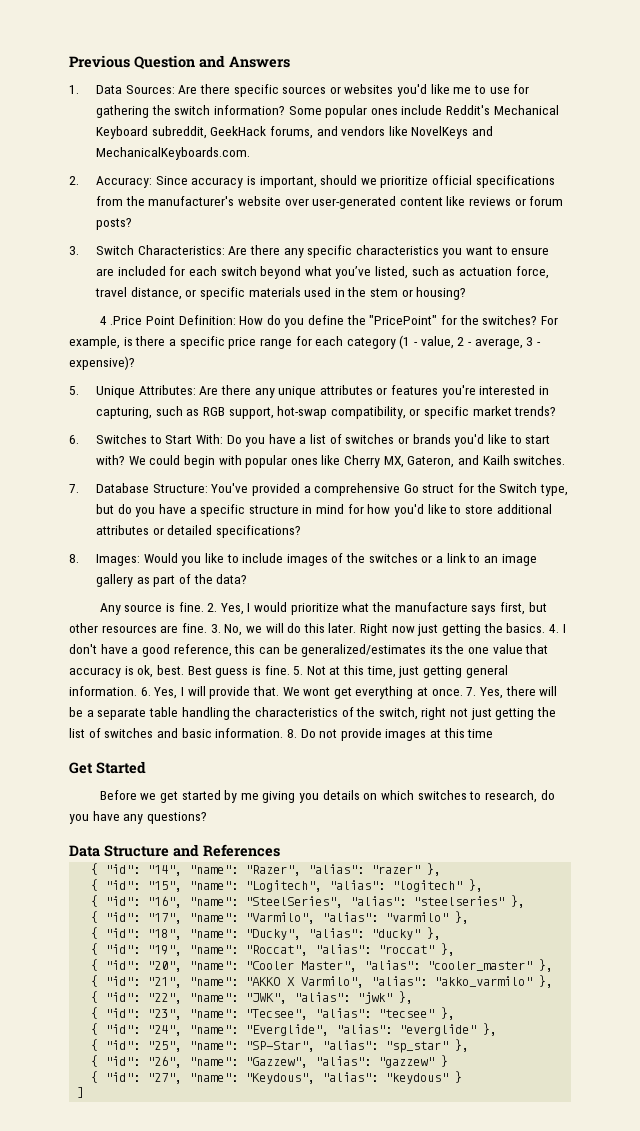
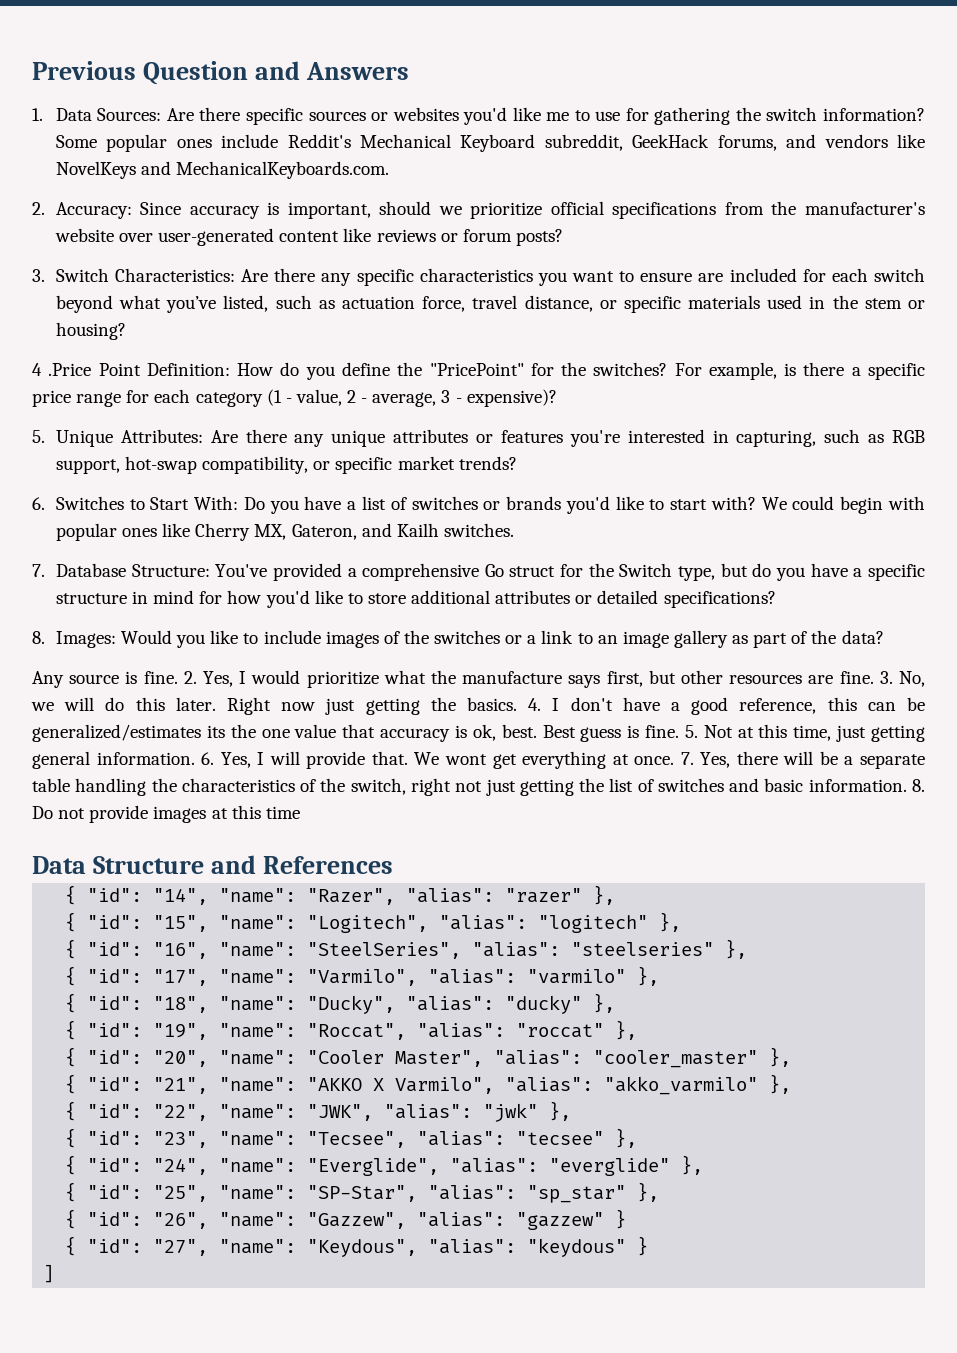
[69,761,146,774] [99,790,555,803] [69,811,207,824] // Get Started // Before we get started by me giving you details on which switches to research, do you have any questions? -> (300, 812) none

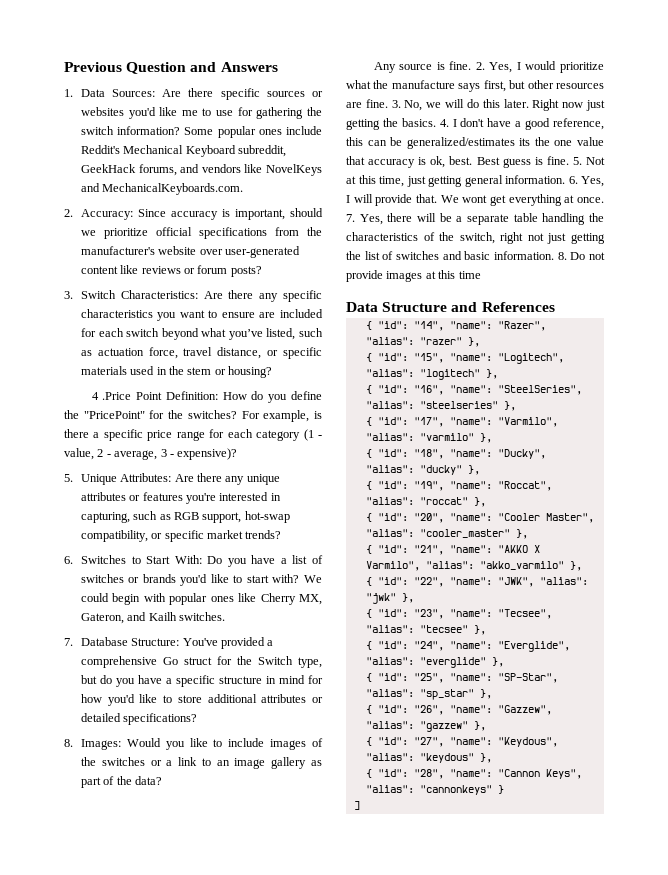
[615,1209,627,1229] } -> [473,721,486,731] },
(627, 1247) none -> [479,753,492,763] [365,769,582,779] [365,785,492,795] }, // { "id": "28", "name": "Cannon Keys", "alias": "cannonkeys"

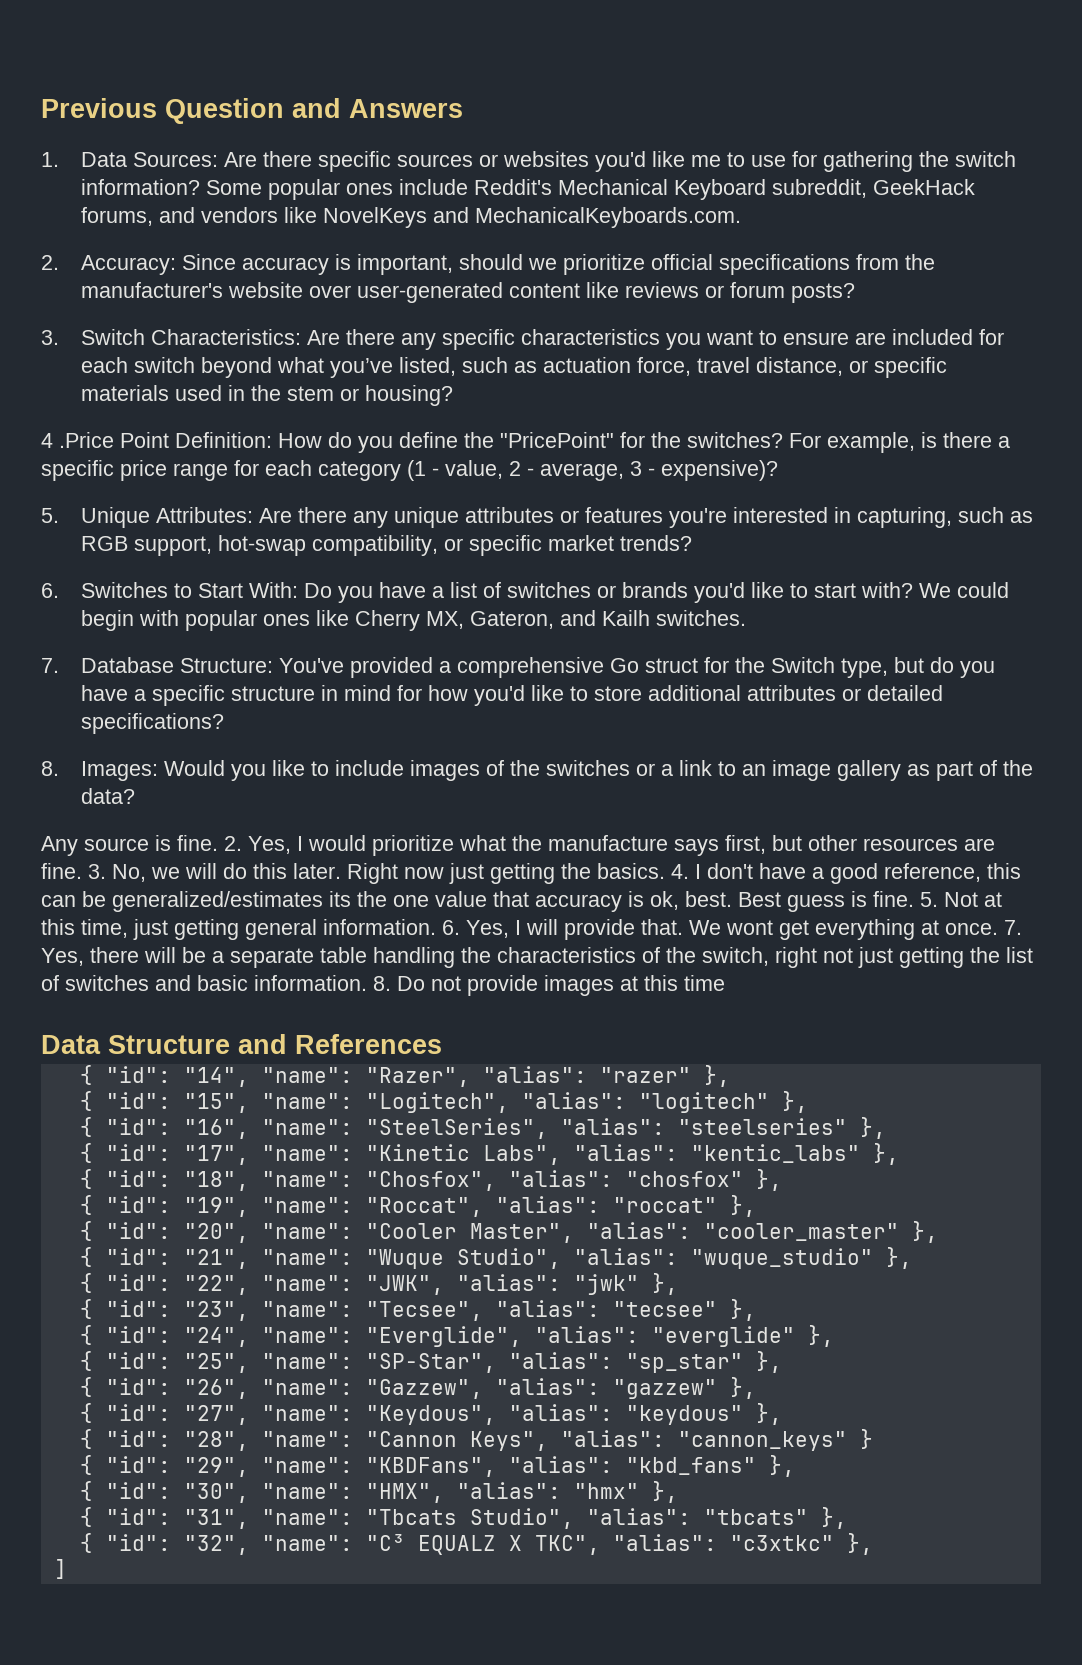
[497,417,558,427] [365,433,474,441] "Varmilo", "alias": "varmilo" -> [365,1144,860,1165] "Kinetic Labs", "alias": "kentic_labs"
[497,449,546,459] [365,465,462,475] "Ducky", "alias": "ducky" -> [365,1170,743,1191] "Chosfox", "alias": "chosfox"
[497,545,540,553] [365,561,564,571] "AKKO X Varmilo", "alias": "akko_varmilo" -> [365,1248,873,1269] "Wuque Studio", "alias": "wuque_studio"
[419,785,492,795] "cannonkeys" -> [677,1431,847,1451] "cannon_keys"
(504, 789) none -> [79,1455,795,1477] [79,1481,678,1503] [79,1507,847,1529] [79,1533,873,1555] // { "id": "29", "name": "KBDFans", "alias": "kbd_fans" }, // { "id": "30", "name": "HMX", "alias": "hmx" }, // { "id": "31", "name": "Tbcats Studio", "alias": "tbcats" }, // { "id": "32", "name": "C³ EQUALZ X TKC", "alias": "c3xtkc" },

